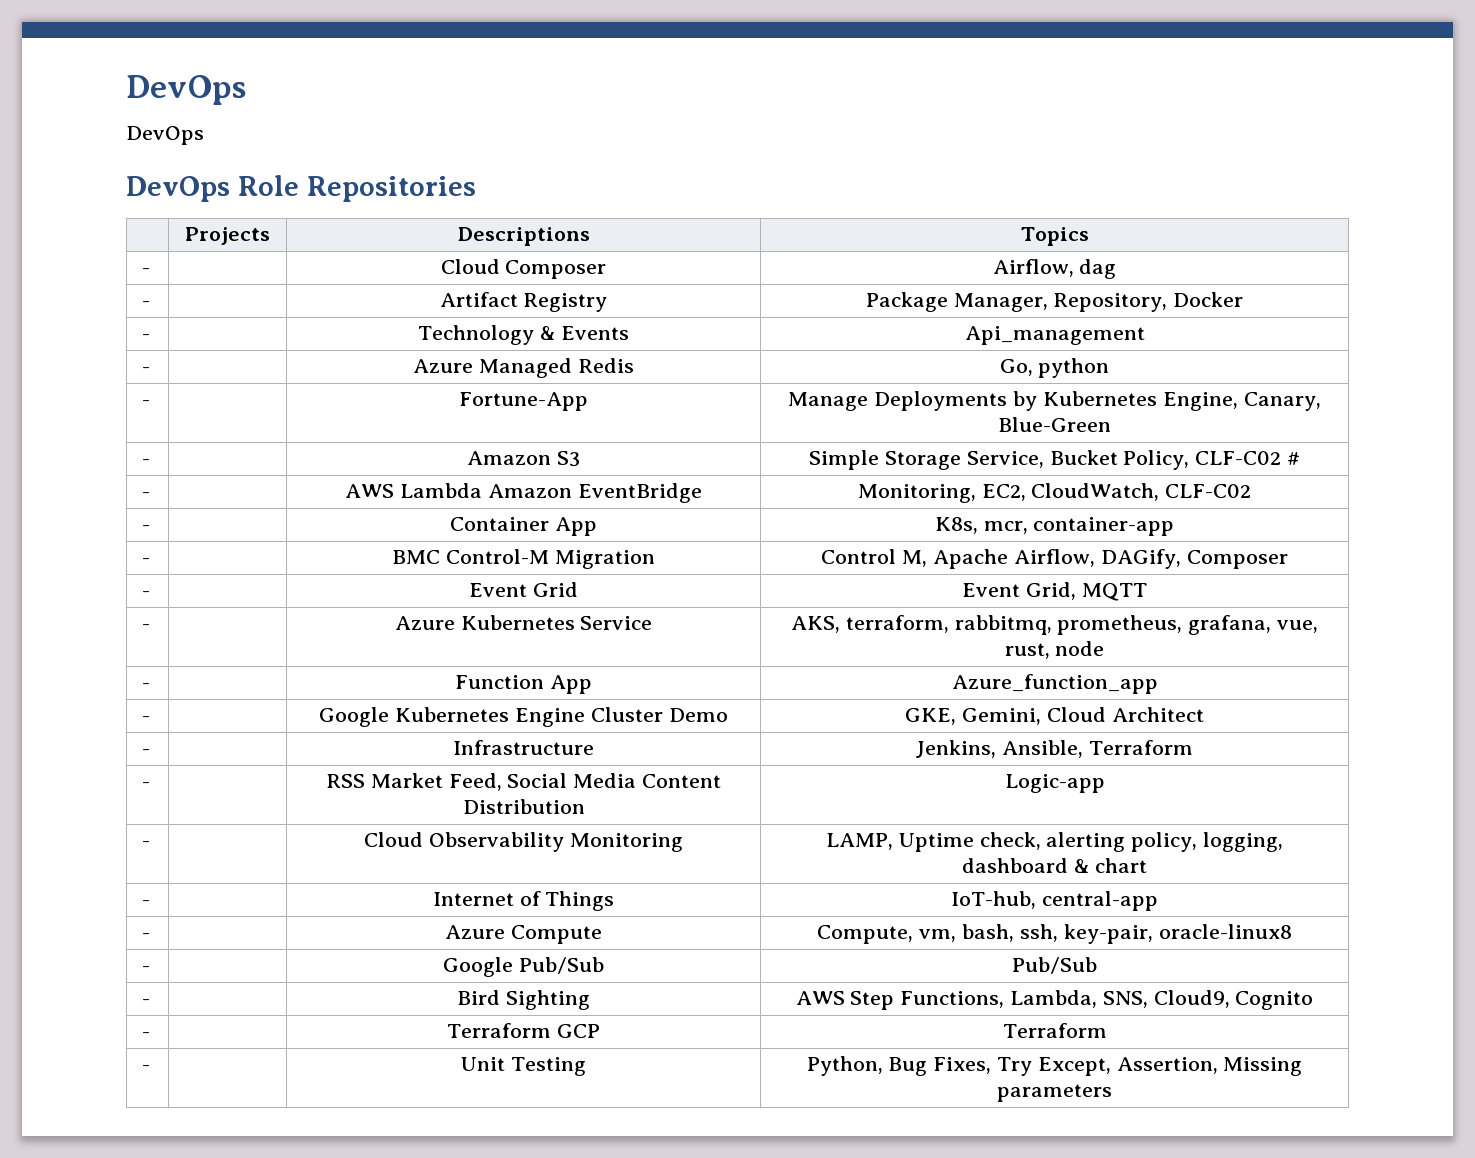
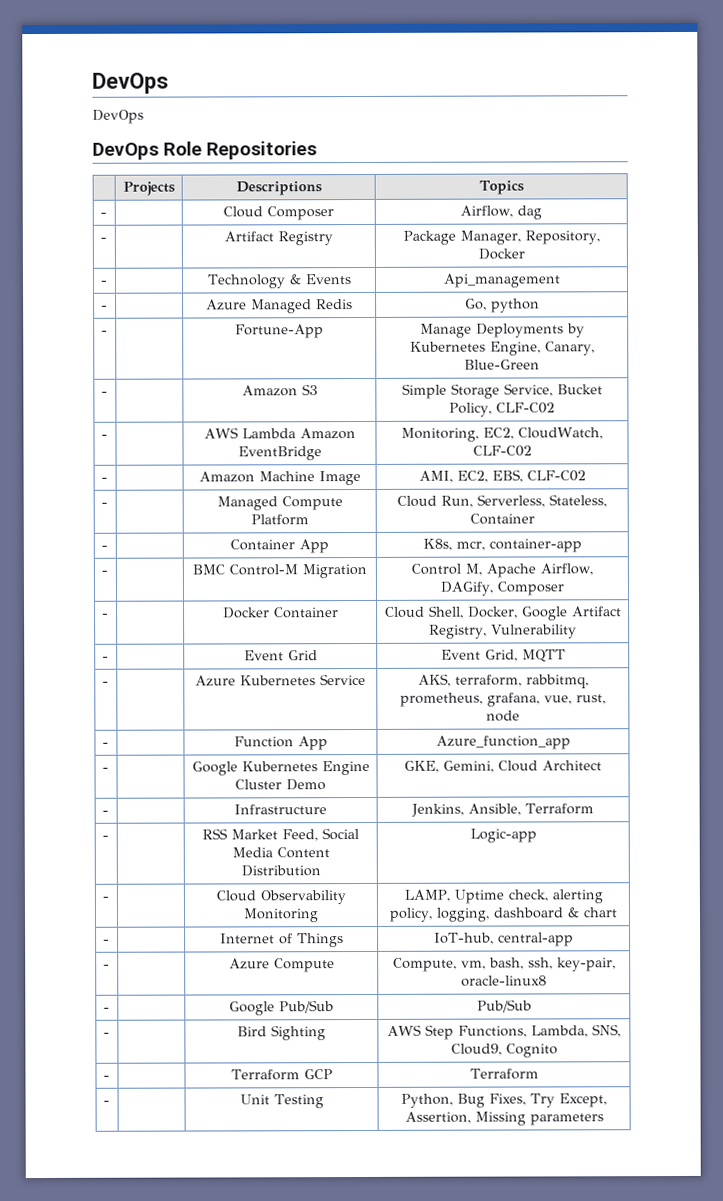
[1286,452,1300,465] # -> (555, 408) none
(1252, 491) none -> [100,477,108,482] [198,471,361,486] [418,469,586,483] [100,502,108,507] [216,496,343,511] [250,514,309,526] [397,494,607,508] [469,513,535,525] // - | | Amazon Machine Image | AMI, EC2, EBS, CLF-C02 // - | | Managed Compute Platform | Cloud Run, Serverless, Stateless, Container
(1288, 559) none -> [101,613,109,618] [222,607,339,619] [384,605,622,621] [429,624,577,639] // - | | Docker Container | Cloud Shell, Docker, Google Artifact Registry, Vulnerability

